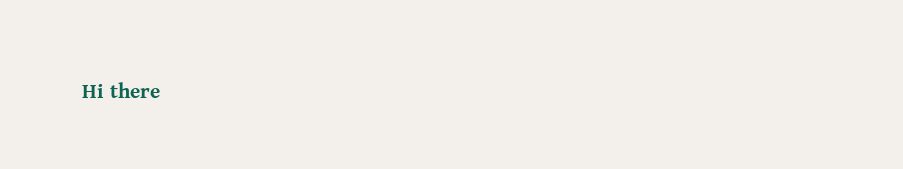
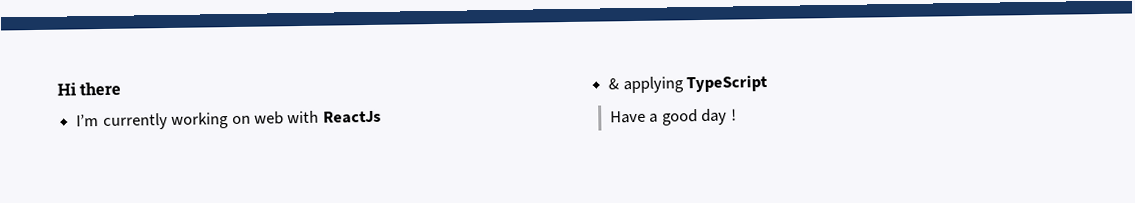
(160, 90) none -> [76,110,381,130] [608,74,769,94] [610,108,737,126] // I’m currently working on web with ReactJs // & applying TypeScript // Have a good day !

